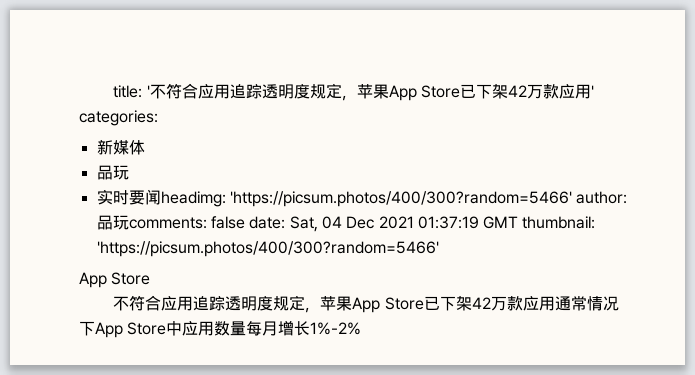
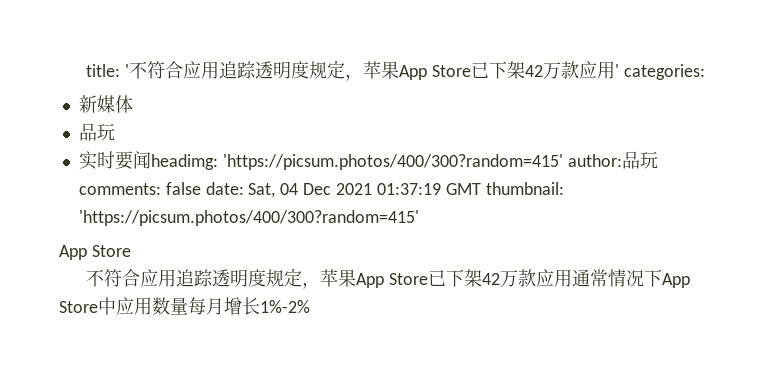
[229,191,572,207] 'https://picsum.photos/400/300?random=5466' -> [222,154,563,170] 'https://picsum.photos/400/300?random=415'
[96,241,439,257] 'https://picsum.photos/400/300?random=5466' -> [78,210,419,226] 'https://picsum.photos/400/300?random=415'

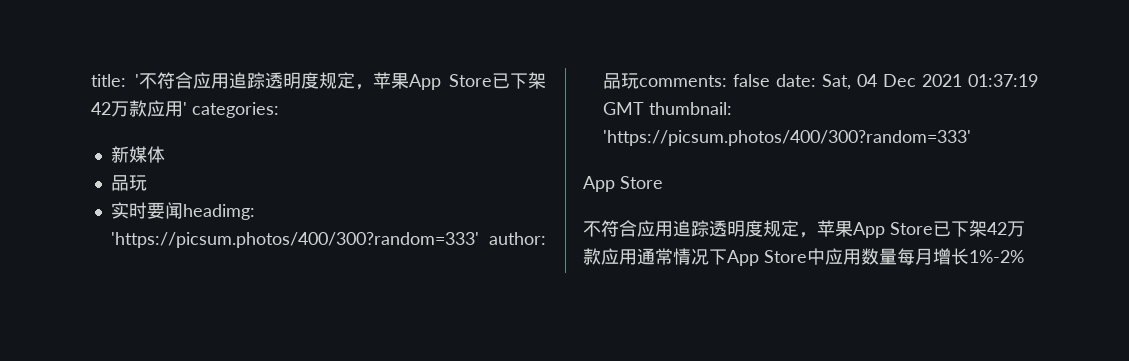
[222,154,563,170] 'https://picsum.photos/400/300?random=415' -> [110,232,479,248] 'https://picsum.photos/400/300?random=333'
[78,210,419,226] 'https://picsum.photos/400/300?random=415' -> [602,130,971,146] 'https://picsum.photos/400/300?random=333'

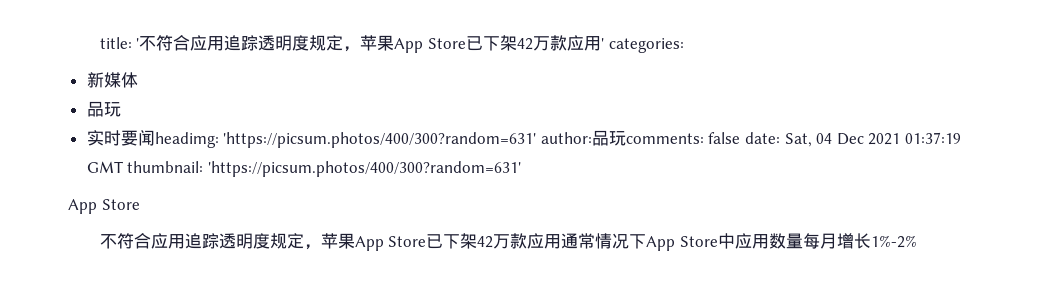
[110,232,479,248] 'https://picsum.photos/400/300?random=333' -> [223,132,537,148] 'https://picsum.photos/400/300?random=631'
[602,130,971,146] 'https://picsum.photos/400/300?random=333' -> [207,161,521,177] 'https://picsum.photos/400/300?random=631'

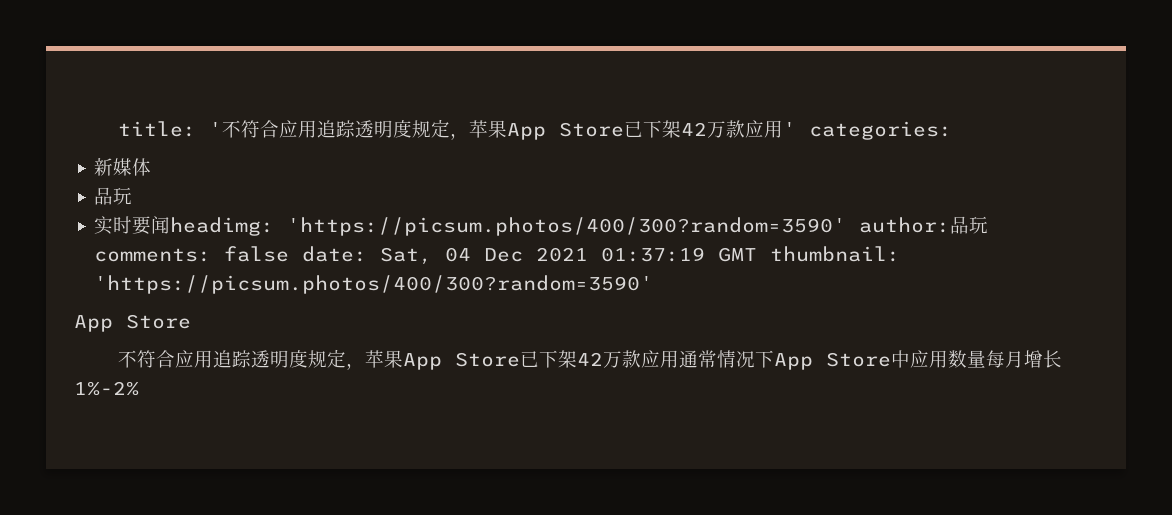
[223,132,537,148] 'https://picsum.photos/400/300?random=631' -> [287,217,847,236] 'https://picsum.photos/400/300?random=3590'
[207,161,521,177] 'https://picsum.photos/400/300?random=631' -> [94,275,654,294] 'https://picsum.photos/400/300?random=3590'

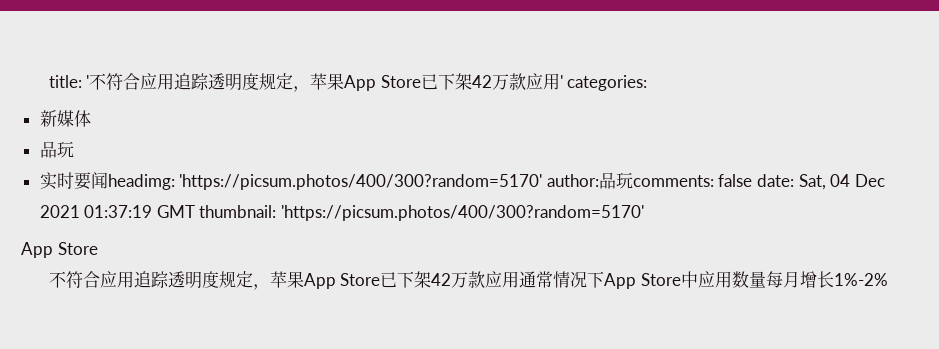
[287,217,847,236] 'https://picsum.photos/400/300?random=3590' -> [179,174,543,190] 'https://picsum.photos/400/300?random=5170'
[94,275,654,294] 'https://picsum.photos/400/300?random=3590' -> [281,205,645,221] 'https://picsum.photos/400/300?random=5170'

